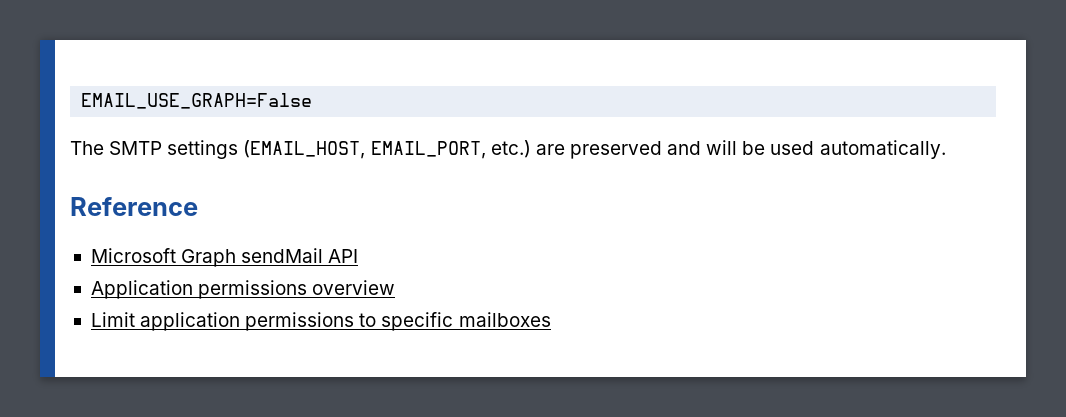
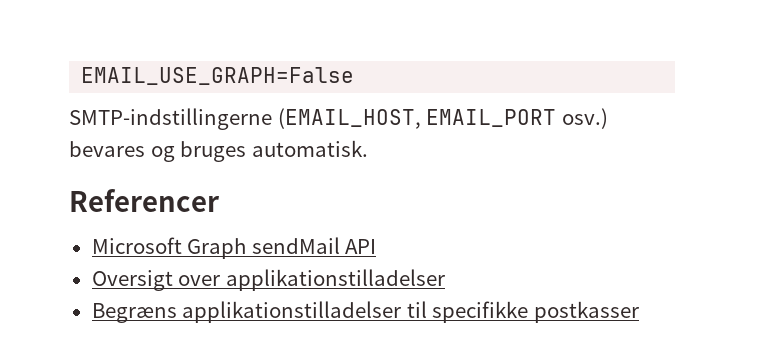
[70,140,946,159] [70,197,198,216] [90,248,359,267] [90,280,396,299] [90,312,551,331] The SMTP settings (EMAIL_HOST, EMAIL_PORT, etc.) are preserved and will be used automatically. // Reference // Microsoft Graph sendMail API // Application permissions overview // Limit application permissions to specific mailboxes -> [69,108,608,130] [69,140,368,162] [69,189,220,212] [91,237,377,259] [91,269,445,291] [91,301,639,323] SMTP-indstillingerne (EMAIL_HOST, EMAIL_PORT osv.) bevares og bruges automatisk. // Referencer // Microsoft Graph sendMail API // Oversigt over applikationstilladelser // Begræns applikationstilladelser til specifikke postkasser

